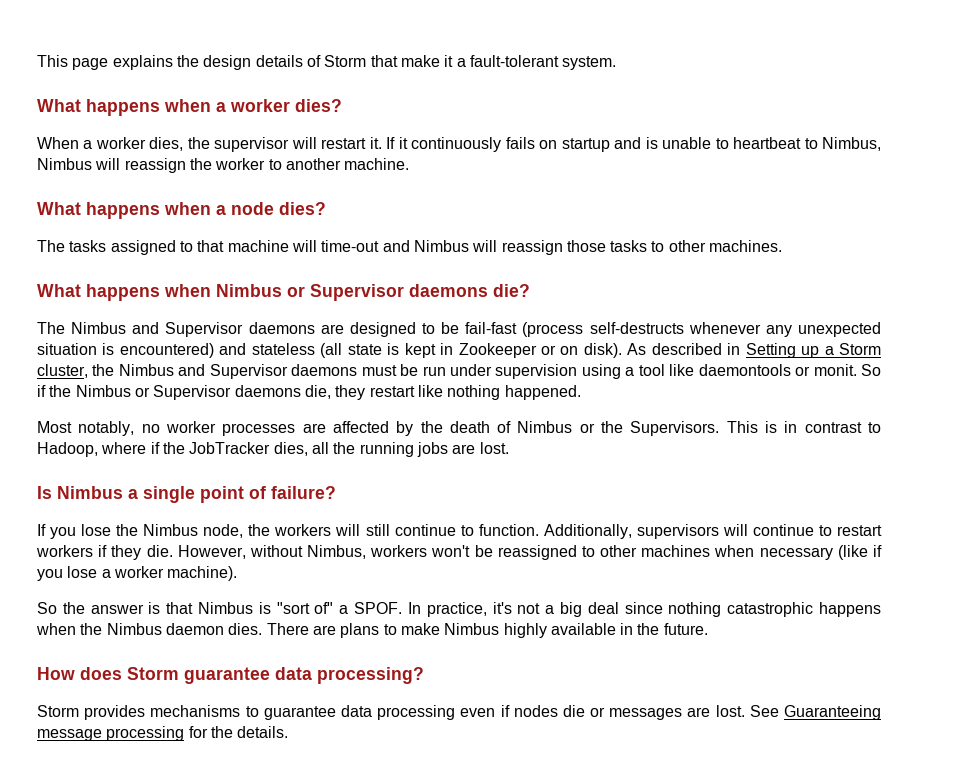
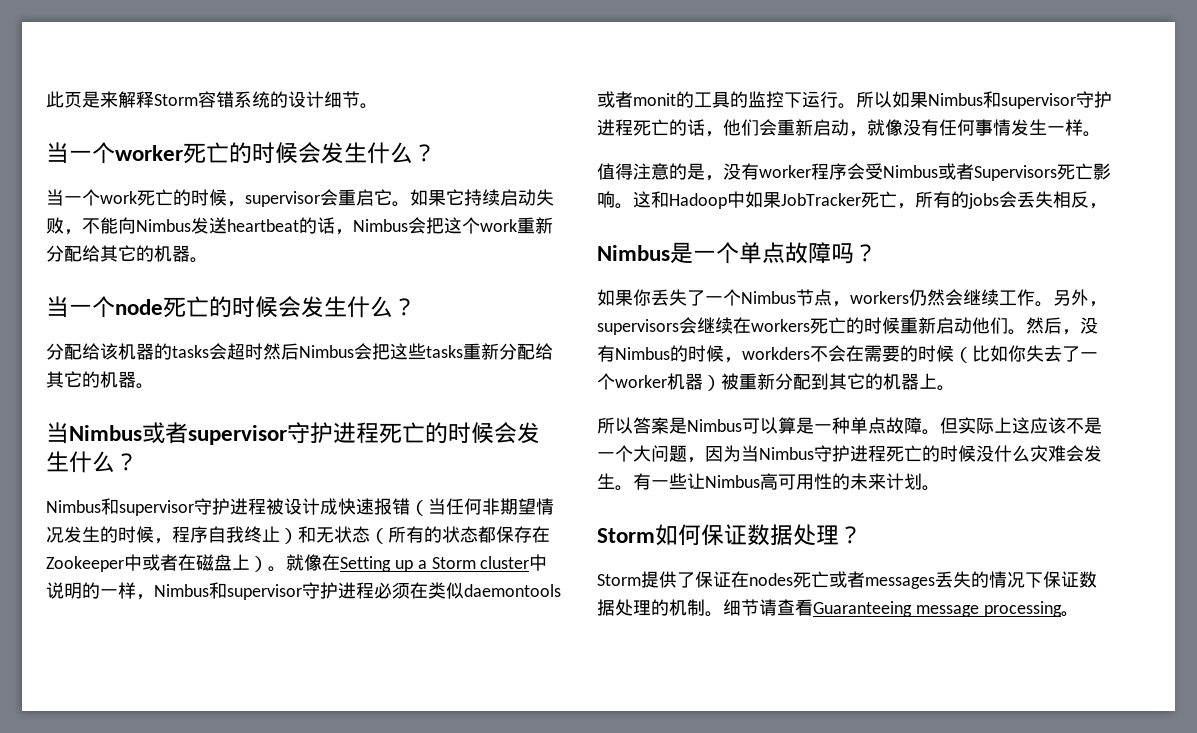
[37,55,617,70] [37,99,342,116] [37,137,882,152] [37,158,410,173] [37,202,326,219] [37,240,783,255] [37,284,530,301] [37,322,881,337] [37,343,882,358] [37,364,882,379] [37,385,581,400] [37,421,881,436] [37,442,509,457] [37,486,336,503] [37,524,882,539] [36,545,882,560] [37,566,238,581] [37,602,882,617] [36,623,708,638] [37,667,424,684] [37,705,881,720] [37,726,289,741] This page explains the design details of Storm that make it a fault-tolerant system. // What happens when a worker dies? // When a worker dies, the supervisor will restart it. If it continuously fails on startup and is unable to heartbeat to Nimbus, Nimbus will reassign the worker to another machine. // What happens when a node dies? // The tasks assigned to that machine will time-out and Nimbus will reassign those tasks to other machines. // What happens when Nimbus or Supervisor daemons die? // The Nimbus and Supervisor daemons are designed to be fail-fast (process self-destructs whenever any unexpected situation is encountered) and stateless (all state is kept in Zookeeper or on disk). As described in Setting up a Storm cluster, the Nimbus and Supervisor daemons must be run under supervision using a tool like daemontools or monit. So if the Nimbus or Supervisor daemons die, they restart like nothing happened. // Most notably, no worker processes are affected by the death of Nimbus or the Supervisors. This is in contrast to Hadoop, where if the JobTracker dies, all the running jobs are lost. // Is Nimbus a single point of failure? // If you lose the Nimbus node, the workers will still continue to function. Additionally, supervisors will continue to restart workers if they die. However, without Nimbus, workers won't be reassigned to other machines when necessary (like if you lose a worker machine). // So the answer is that Nimbus is "sort of" a SPOF. In practice, it's not a big deal since nothing catastrophic happens when the Nimbus daemon dies. There are plans to make Nimbus highly available in the future. // How does Storm guarantee data processing? // Storm provides mechanisms to guarantee data processing even if nodes die or messages are lost. See Guaranteeing message processing for the details. -> [46,91,378,109] [46,142,436,164] [46,189,554,207] [46,217,553,235] [46,245,208,263] [46,296,416,318] [46,343,553,360] [46,371,154,389] [46,422,540,445] [46,451,138,473] [46,498,554,516] [46,526,550,544] [46,554,548,572] [46,582,561,600] [597,91,1112,109] [597,119,1101,137] [597,163,1111,181] [597,191,1107,209] [597,242,877,264] [597,289,1107,307] [597,317,1098,335] [597,345,1098,363] [597,373,955,391] [597,417,1102,435] [597,445,1102,463] [597,473,940,491] [597,524,862,546] [597,571,1097,589] [597,599,1079,617] 此页是来解释Storm容错系统的设计细节。 // 当一个worker死亡的时候会发生什么？ // 当一个work死亡的时候，supervisor会重启它。如果它持续启动失败，不能向Nimbus发送heartbeat的话，Nimbus会把这个work重新分配给其它的机器。 // 当一个node死亡的时候会发生什么？ // 分配给该机器的tasks会超时然后Nimbus会把这些tasks重新分配给其它的机器。 // 当Nimbus或者supervisor守护进程死亡的时候会发生什么？ // Nimbus和supervisor守护进程被设计成快速报错（当任何非期望情况发生的时候，程序自我终止）和无状态（所有的状态都保存在Zookeeper中或者在磁盘上）。就像在Setting up a Storm cluster中说明的一样，Nimbus和supervisor守护进程必须在类似daemontools或者monit的工具的监控下运行。所以如果Nimbus和supervisor守护进程死亡的话，他们会重新启动，就像没有任何事情发生一样。 // 值得注意的是，没有worker程序会受Nimbus或者Supervisors死亡影响。这和Hadoop中如果JobTracker死亡，所有的jobs会丢失相反， // Nimbus是一个单点故障吗？ // 如果你丢失了一个Nimbus节点，workers仍然会继续工作。另外，supervisors会继续在workers死亡的时候重新启动他们。然后，没有Nimbus的时候，workders不会在需要的时候（比如你失去了一个worker机器）被重新分配到其它的机器上。 // 所以答案是Nimbus可以算是一种单点故障。但实际上这应该不是一个大问题，因为当Nimbus守护进程死亡的时候没什么灾难会发生。有一些让Nimbus高可用性的未来计划。 // Storm如何保证数据处理？ // Storm提供了保证在nodes死亡或者messages丢失的情况下保证数据处理的机制。细节请查看Guaranteeing message processing。

